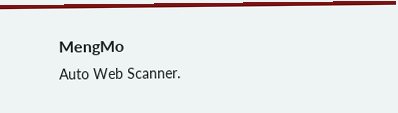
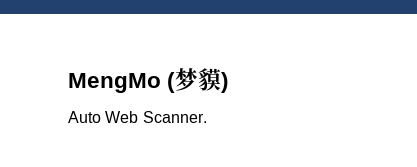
(124, 48) none -> [167,68,230,93] (梦貘)

